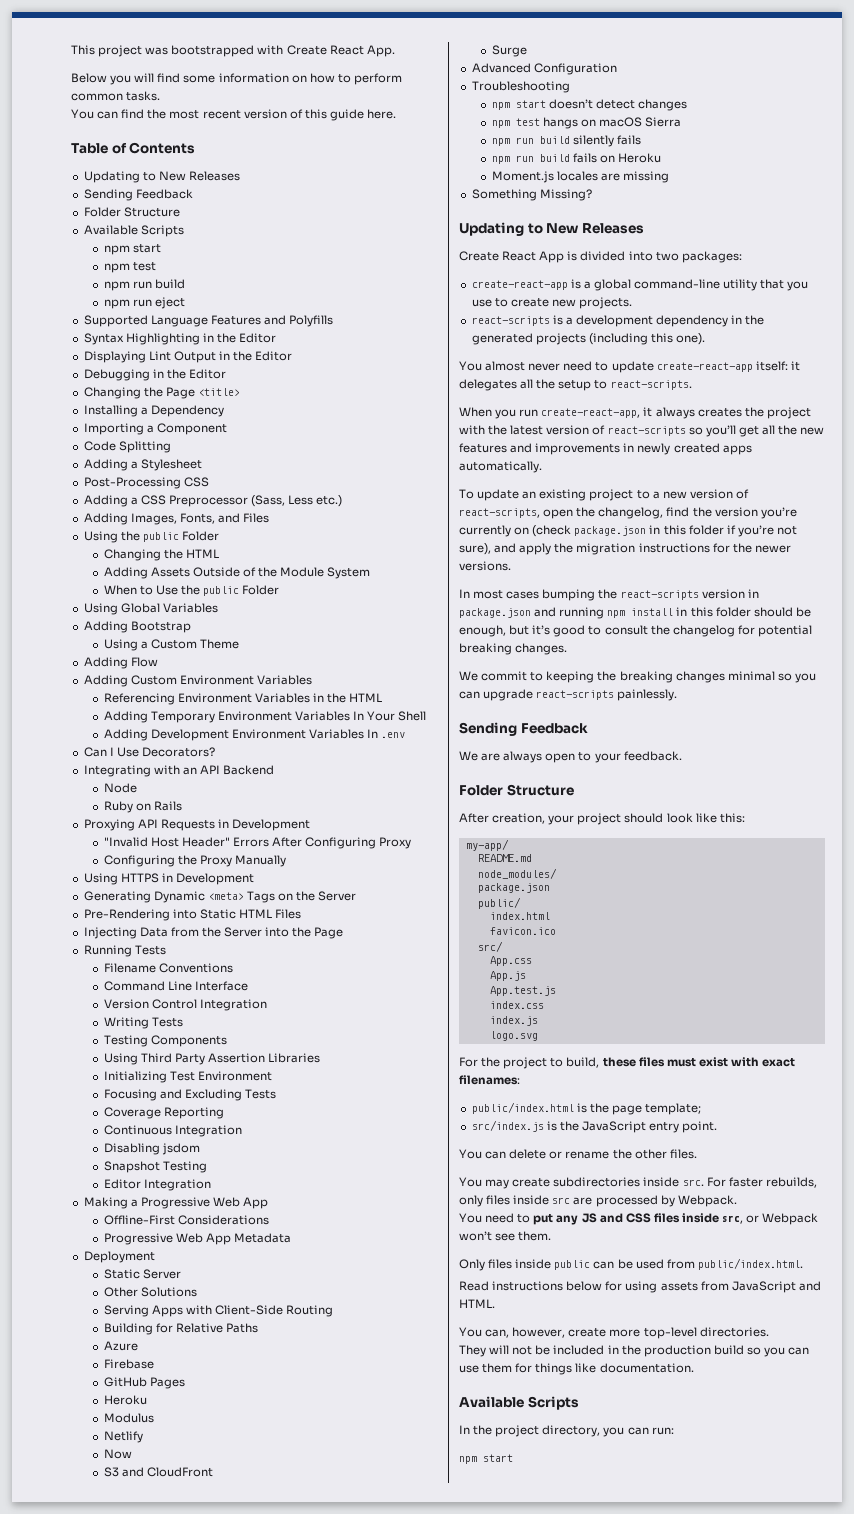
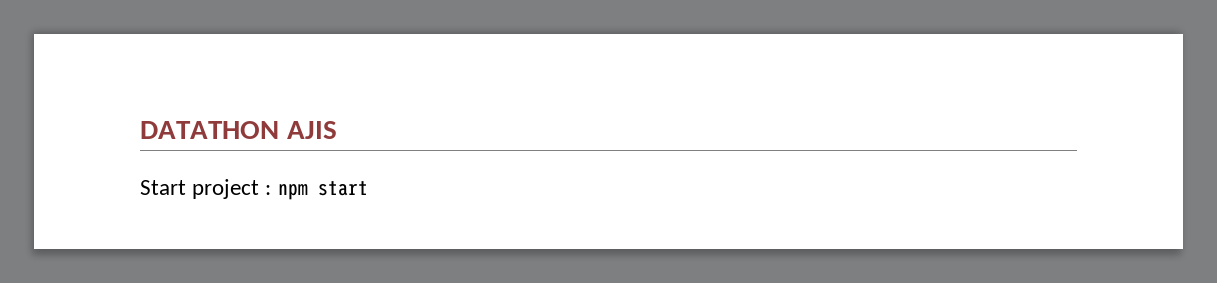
[71,45,395,57] [71,73,402,85] [71,91,161,101] [71,109,397,121] [71,142,196,154] [83,171,240,183] [83,189,193,201] [83,207,180,217] [83,225,184,237] [103,244,161,255] [103,262,156,273] [103,279,185,291] [103,297,185,309] [83,315,334,327] [83,333,277,345] [83,351,293,363] [83,369,226,381] [83,387,240,399] [83,405,224,417] [83,423,227,435] [83,441,171,453] [83,459,202,471] [83,477,209,489] [83,495,343,507] [83,513,270,525] [83,531,219,543] [103,549,219,561] [103,567,371,579] [103,585,280,596] [83,603,218,615] [83,621,191,633] [103,639,240,651] [83,657,158,669] [83,675,312,687] [103,693,383,705] [103,711,427,723] [103,729,406,741] [83,747,215,757] [83,765,275,777] [103,783,137,793] [103,801,182,813] [83,819,311,831] [103,837,412,849] [103,855,287,867] [83,873,254,885] [83,891,357,903] [83,909,302,921] [83,927,344,939] [83,945,166,957] [103,963,233,973] [103,981,248,991] [103,999,267,1011] [103,1017,183,1029] [103,1035,227,1047] [103,1053,321,1065] [103,1071,272,1083] [103,1089,277,1101] [103,1107,224,1119] [103,1125,242,1137] [103,1143,200,1155] [103,1161,207,1173] [103,1179,211,1191] [83,1197,269,1209] [103,1215,269,1225] [103,1233,292,1245] [83,1251,155,1263] [103,1269,181,1279] [103,1287,197,1297] [103,1305,334,1317] [103,1323,259,1335] [103,1341,138,1351] [103,1359,154,1369] [103,1377,185,1389] [103,1395,147,1405] [103,1413,154,1423] [103,1431,143,1443] [103,1449,132,1459] [103,1467,213,1477] [491,45,527,57] [471,63,617,75] [471,81,570,93] [491,99,688,111] [491,117,682,129] [491,135,641,147] [491,153,662,164] [491,171,670,183] [471,189,592,201] [459,222,644,236] [459,251,742,263] [471,279,809,291] [471,297,633,309] [471,315,765,327] [471,333,706,345] [459,361,800,373] [459,379,692,391] [459,407,811,419] [459,425,825,437] [459,443,752,455] [459,461,542,473] [459,489,749,501] [459,507,797,519] [459,525,797,537] [459,543,791,555] [459,561,511,571] [459,589,759,601] [459,607,811,619] [459,625,812,637] [459,643,568,655] [459,671,816,683] [459,689,678,701] [459,722,588,736] [459,751,682,763] [459,784,574,796] [459,813,745,825] [465,839,509,851] [477,854,532,862] [477,868,557,879] [477,883,550,893] [477,897,521,909] [489,912,550,920] [489,927,556,935] [477,941,503,952] [489,956,532,966] [489,971,526,981] [489,986,556,996] [489,1001,544,1009] [489,1016,538,1026] [489,1031,538,1041] [459,1057,796,1069] [459,1075,520,1085] [471,1102,702,1115] [471,1120,718,1133] [459,1149,697,1159] [459,1177,817,1189] [459,1195,737,1207] [459,1213,819,1225] [459,1231,552,1241] [459,1258,803,1271] [459,1281,821,1293] [459,1299,495,1308] [459,1327,769,1339] [459,1345,810,1357] [459,1363,694,1375] [459,1396,579,1410] [459,1425,674,1437] This project was bootstrapped with Create React App. // Below you will find some information on how to perform common tasks. // You can find the most recent version of this guide here. // Table of Contents // Updating to New Releases // Sending Feedback // Folder Structure // Available Scripts // npm start // npm test // npm run build // npm run eject // Supported Language Features and Polyfills // Syntax Highlighting in the Editor // Displaying Lint Output in the Editor // Debugging in the Editor // Changing the Page <title> // Installing a Dependency // Importing a Component // Code Splitting // Adding a Stylesheet // Post-Processing CSS // Adding a CSS Preprocessor (Sass, Less etc.) // Adding Images, Fonts, and Files // Using the public Folder // Changing the HTML // Adding Assets Outside of the Module System // When to Use the public Folder // Using Global Variables // Adding Bootstrap // Using a Custom Theme // Adding Flow // Adding Custom Environment Variables // Referencing Environment Variables in the HTML // Adding Temporary Environment Variables In Your Shell // Adding Development Environment Variables In .env // Can I Use Decorators? // Integrating with an API Backend // Node // Ruby on Rails // Proxying API Requests in Development // "Invalid Host Header" Errors After Configuring Proxy // Configuring the Proxy Manually // Using HTTPS in Development // Generating Dynamic <meta> Tags on the Server // Pre-Rendering into Static HTML Files // Injecting Data from the Server into the Page // Running Tests // Filename Conventions // Command Line Interface // Version Control Integration // Writing Tests // Testing Components // Using Third Party Assertion Libraries // Initializing Test Environment // Focusing and Excluding Tests // Coverage Reporting // Continuous Integration // Disabling jsdom // Snapshot Testing // Editor Integration // Making a Progressive Web App // Offline-First Considerations // Progressive Web App Metadata // Deployment // Static Server // Other Solutions // Serving Apps with Client-Side Routing // Building for Relative Paths // Azure // Firebase // GitHub Pages // Heroku // Modulus // Netlify // Now // S3 and CloudFront // Surge // Advanced Configuration // Troubleshooting // npm start doesn’t detect changes // npm test hangs on macOS Sierra // npm run build silently fails // npm run build fails on Heroku // Moment.js locales are missing // Something Missing? // Updating to New Releases // Create React App is divided into two packages: // create-react-app is a global command-line utility that you use to create new projects. // react-scripts is a development dependency in the generated projects (including this one). // You almost never need to update create-react-app itself: it delegates all the setup to react-scripts. // When you run create-react-app, it always creates the project with the latest version of react-scripts so you’ll get all the new features and improvements in newly created apps automatically. // To update an existing project to a new version of react-scripts, open the changelog, find the version you’re currently on (check package.json in this folder if you’re not sure), and apply the migration instructions for the newer versions. // In most cases bumping the react-scripts version in package.json and running npm install in this folder should be enough, but it’s good to consult the changelog for potential breaking changes. // We commit to keeping the breaking changes minimal so you can upgrade react-scripts painlessly. // Sending Feedback // We are always open to your feedback. // Folder Structure // After creation, your project should look like this: // my-app/ // README.md // node_modules/ // package.json // public/ // index.html // favicon.ico // src/ // App.css // App.js // App.test.js // index.css // index.js // logo.svg // For the project to build, these files must exist with exact filenames: // public/index.html is the page template; // src/index.js is the JavaScript entry point. // You can delete or rename the other files. // You may create subdirectories inside src. For faster rebuilds, only files inside src are processed by Webpack. // You need to put any JS and CSS files inside src, or Webpack won’t see them. // Only files inside public can be used from public/index.html. // Read instructions below for using assets from JavaScript and HTML. // You can, however, create more top-level directories. // They will not be included in the production build so you can use them for things like documentation. // Available Scripts // In the project directory, you can run: // -> [140,121,337,139] [140,179,272,199] DATATHON AJIS // Start project :

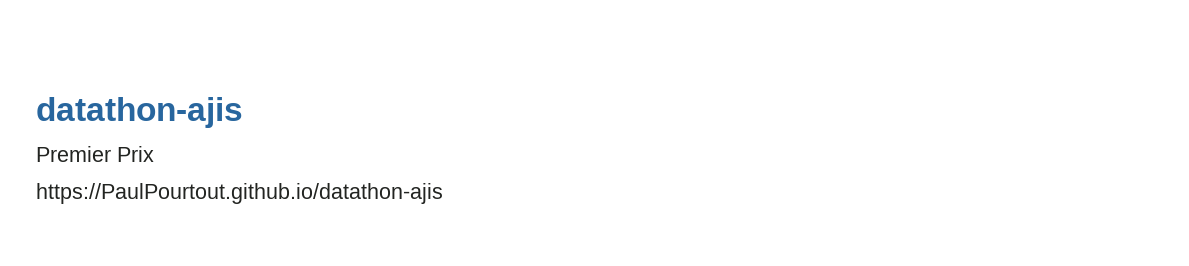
[140,121,337,139] [140,179,368,200] DATATHON AJIS // Start project : npm start -> [36,97,243,128] [36,146,154,162] [36,183,443,204] datathon-ajis // Premier Prix // https://PaulPourtout.github.io/datathon-ajis

